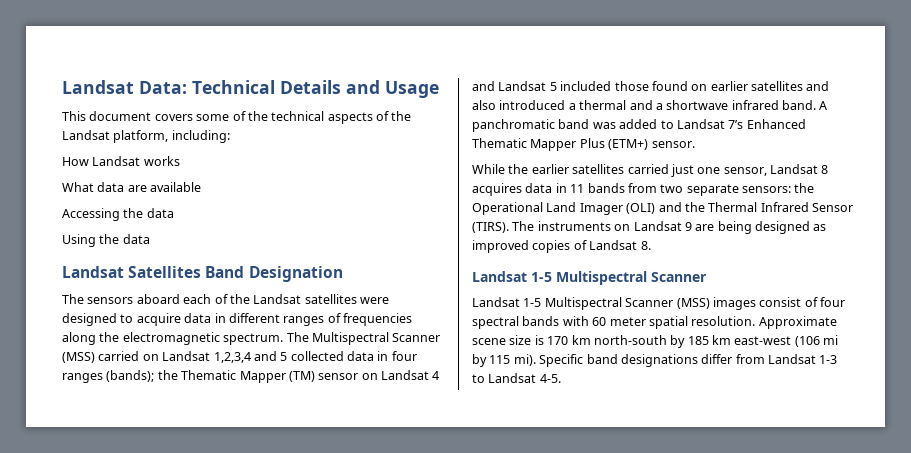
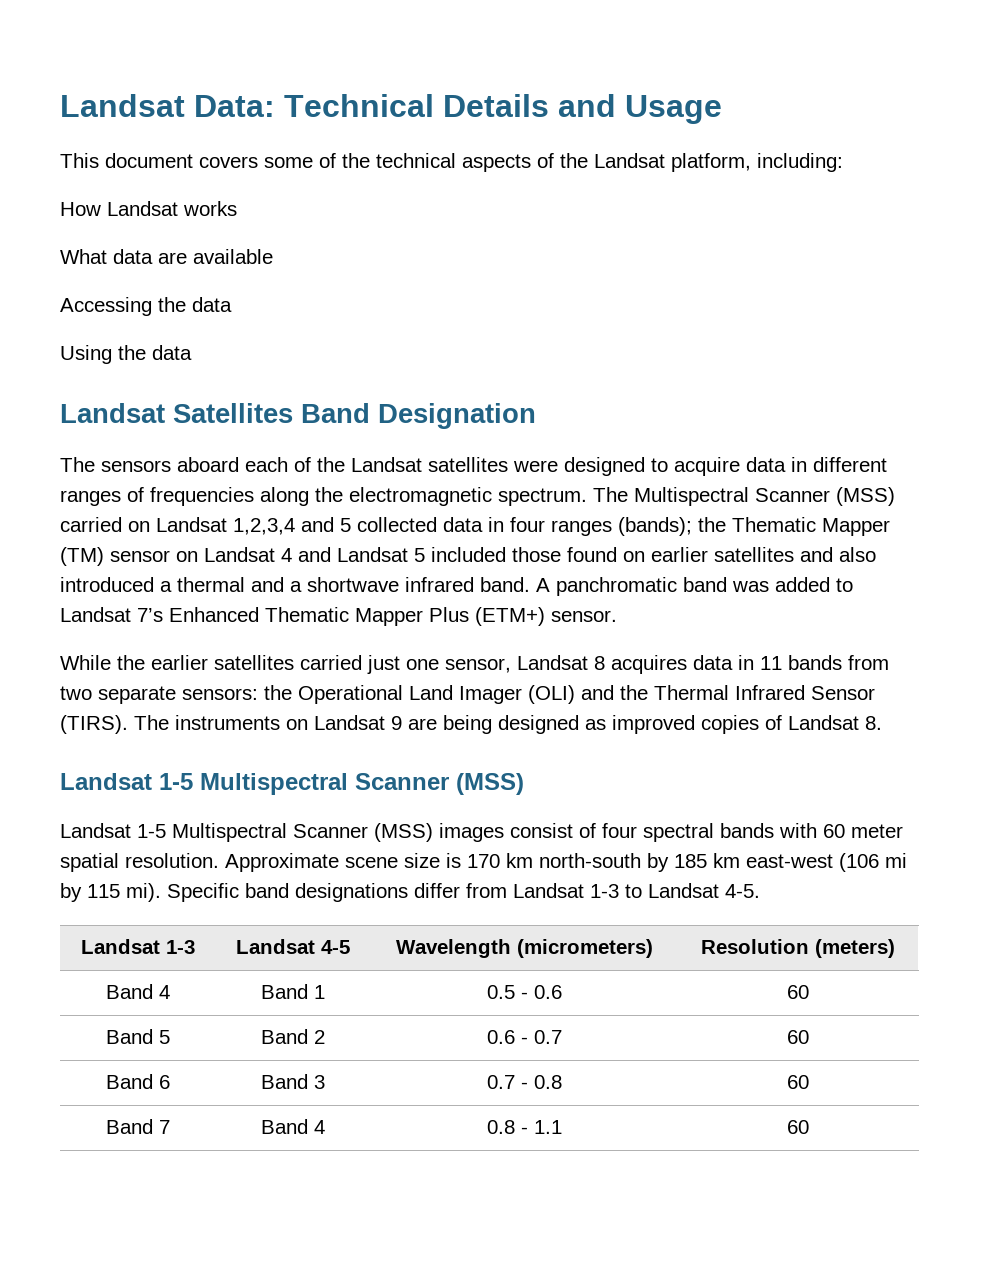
(707, 277) none -> [456,773,524,795] (MSS)
(561, 378) none -> [81,939,195,954] [236,939,350,954] [395,939,653,958] [701,939,895,958] [106,984,170,999] [261,984,325,999] [486,985,562,999] [787,985,809,999] [106,1029,170,1044] [261,1029,325,1044] [486,1030,562,1044] [787,1030,809,1044] [106,1074,170,1089] [261,1074,325,1089] [486,1075,562,1089] [787,1075,809,1089] [106,1119,170,1134] [261,1119,325,1134] [486,1120,562,1134] [787,1120,809,1134] // Landsat 1-3 | Landsat 4-5 | Wavelength (micrometers) | Resolution (meters) // Band 4 | Band 1 | 0.5 - 0.6 | 60 // Band 5 | Band 2 | 0.6 - 0.7 | 60 // Band 6 | Band 3 | 0.7 - 0.8 | 60 // Band 7 | Band 4 | 0.8 - 1.1 | 60

